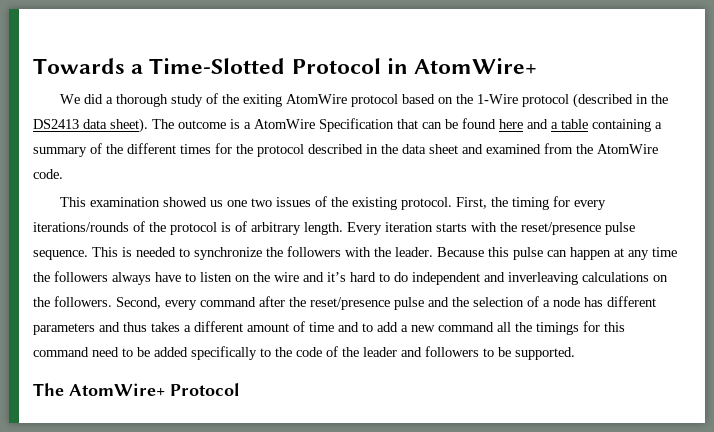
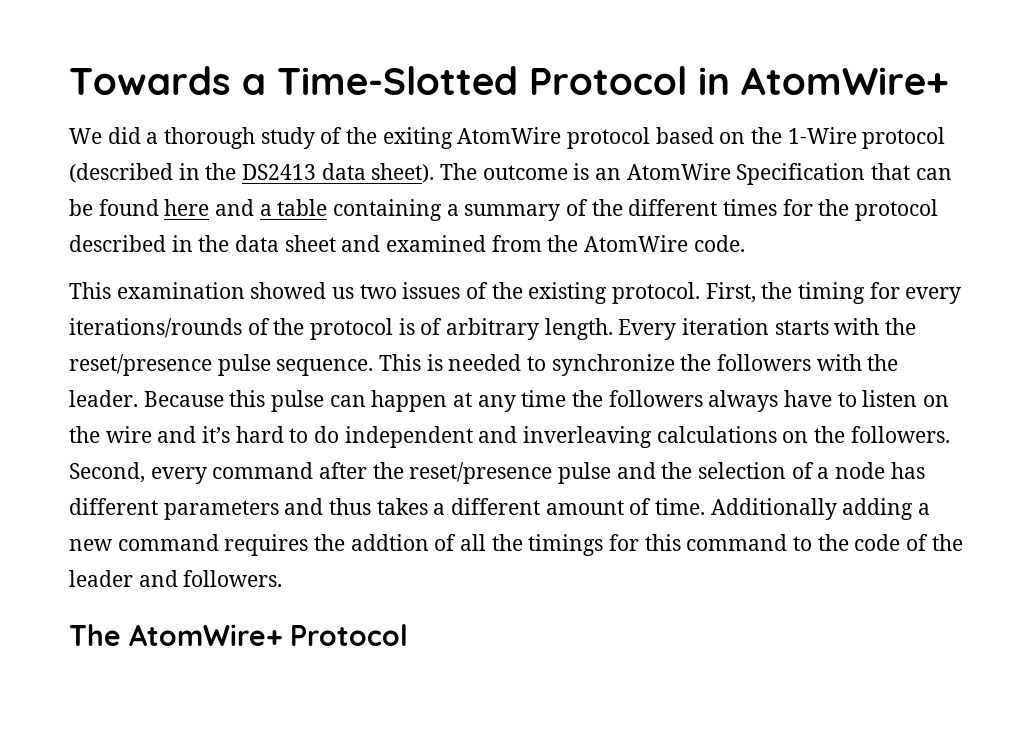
[244,122,251,129] a -> [595,168,622,180] an
[226,200,247,207] one -> (355, 293) none
[309,322,494,332] time and to add a new command -> [655,498,931,520] [69,534,457,556] time. Additionally adding a new command requires the addtion of
[92,346,257,360] need to be added specifically -> (788, 542) none
[425,346,575,360] followers to be supported. -> [183,570,283,587] followers.

